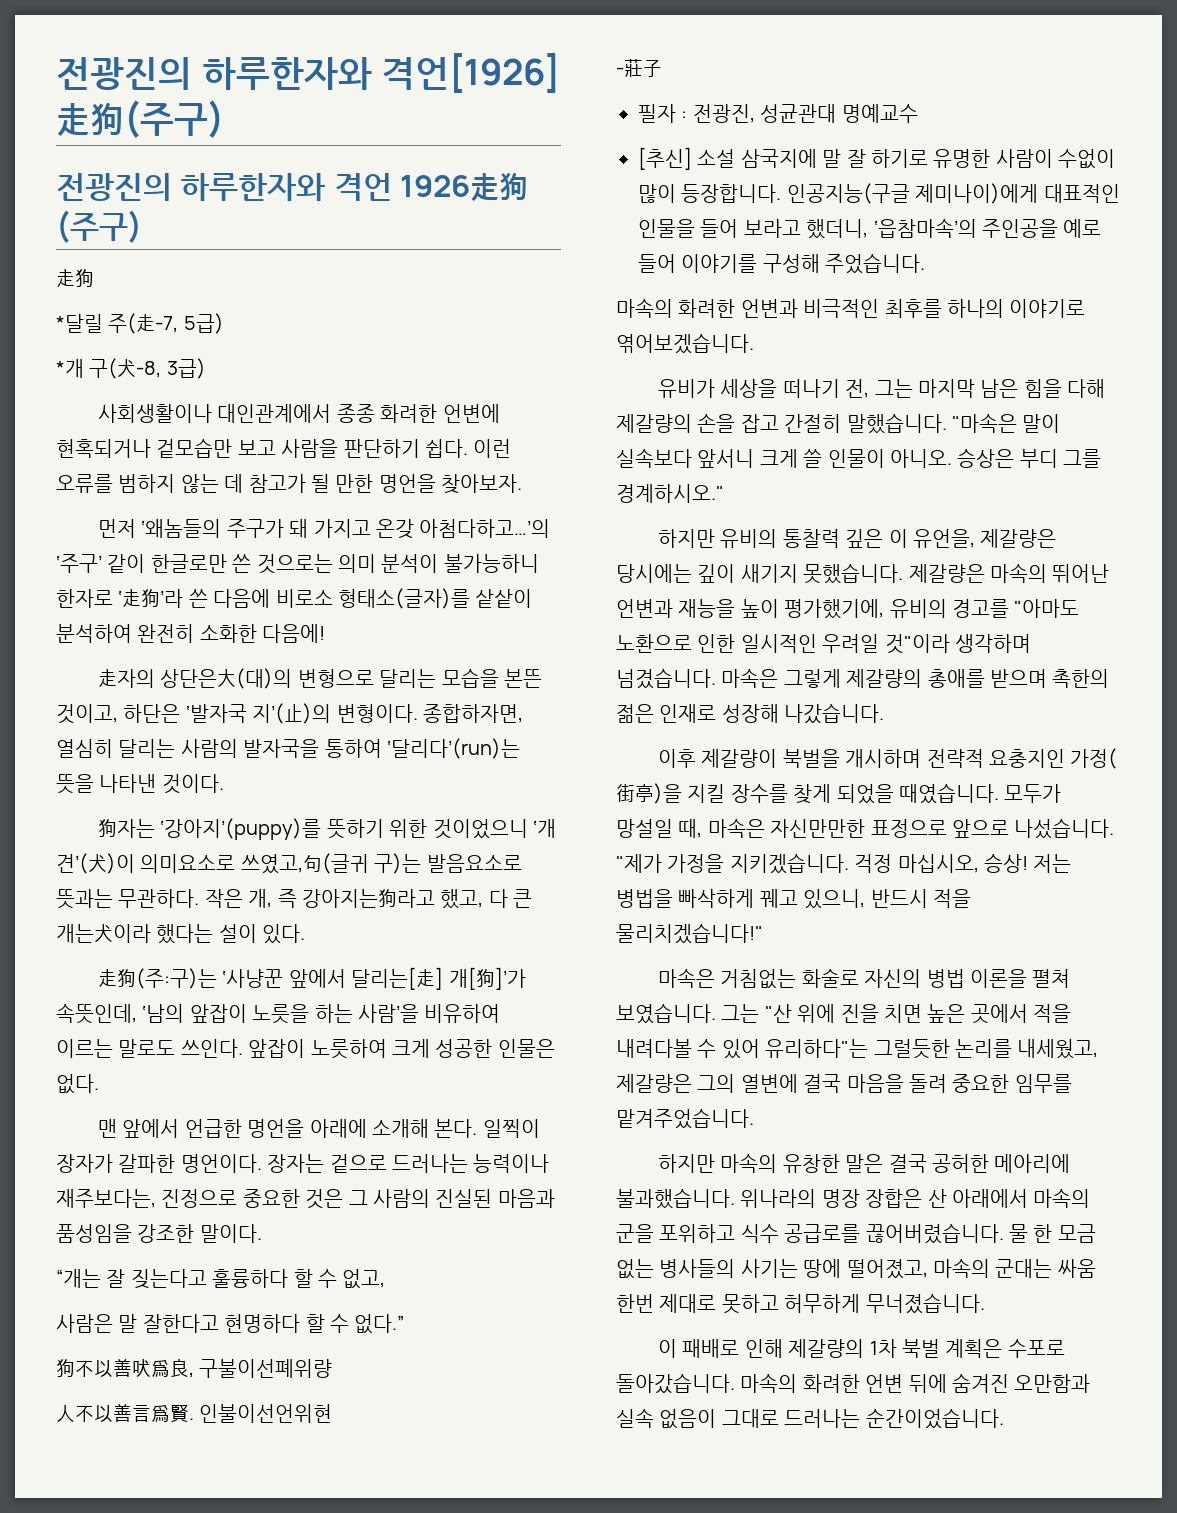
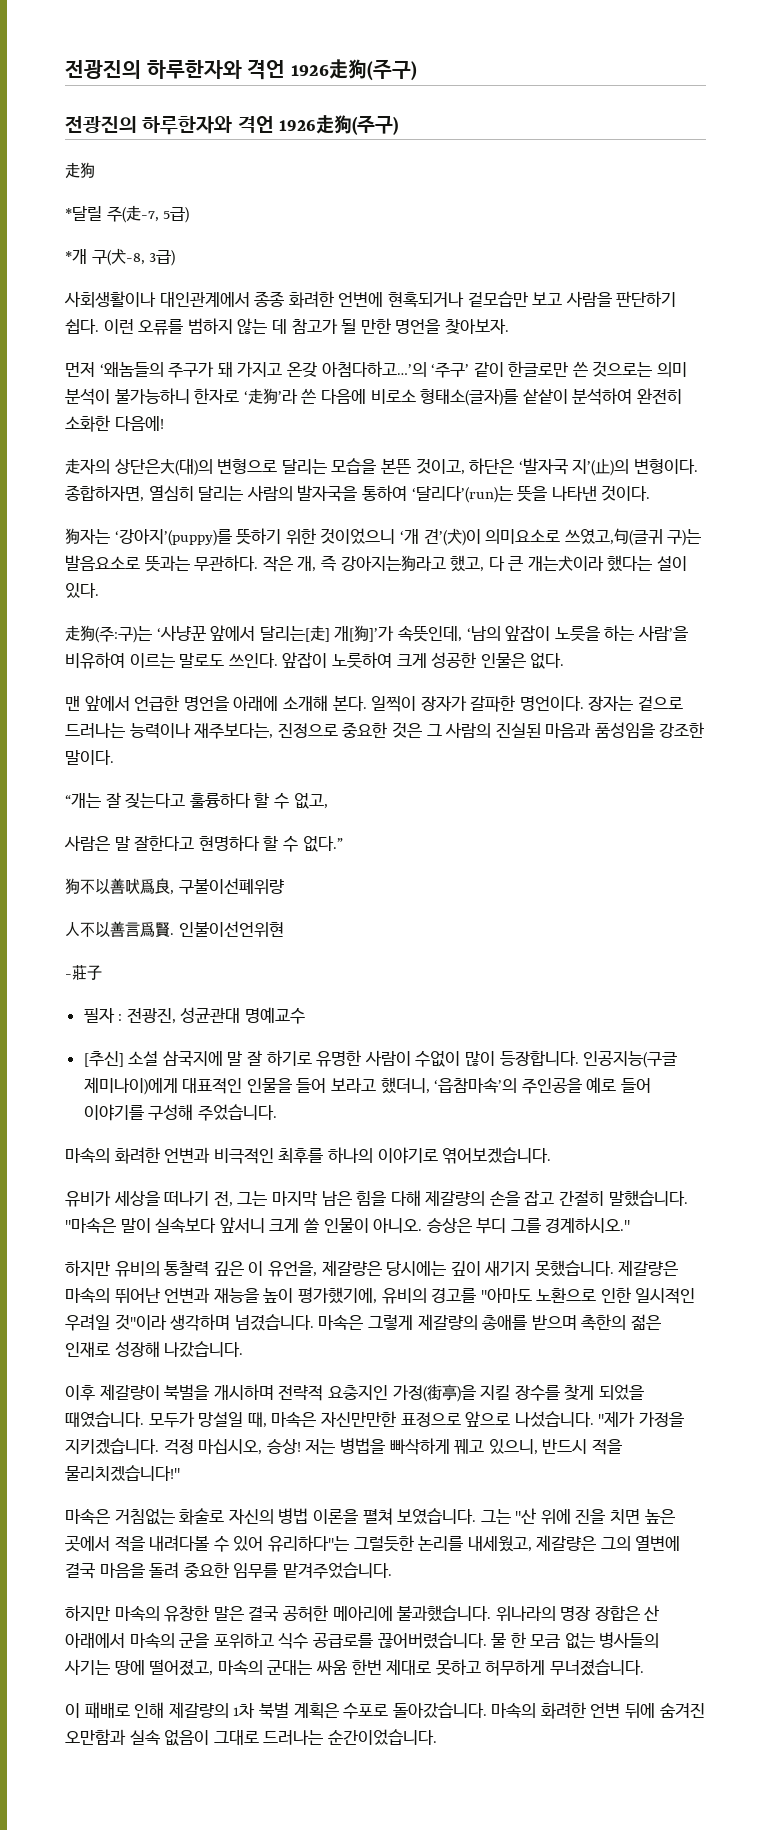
[56,53,561,93] 전광진의 하루한자와 격언[1926] -> [65,59,329,80] 전광진의 하루한자와 격언 1926

